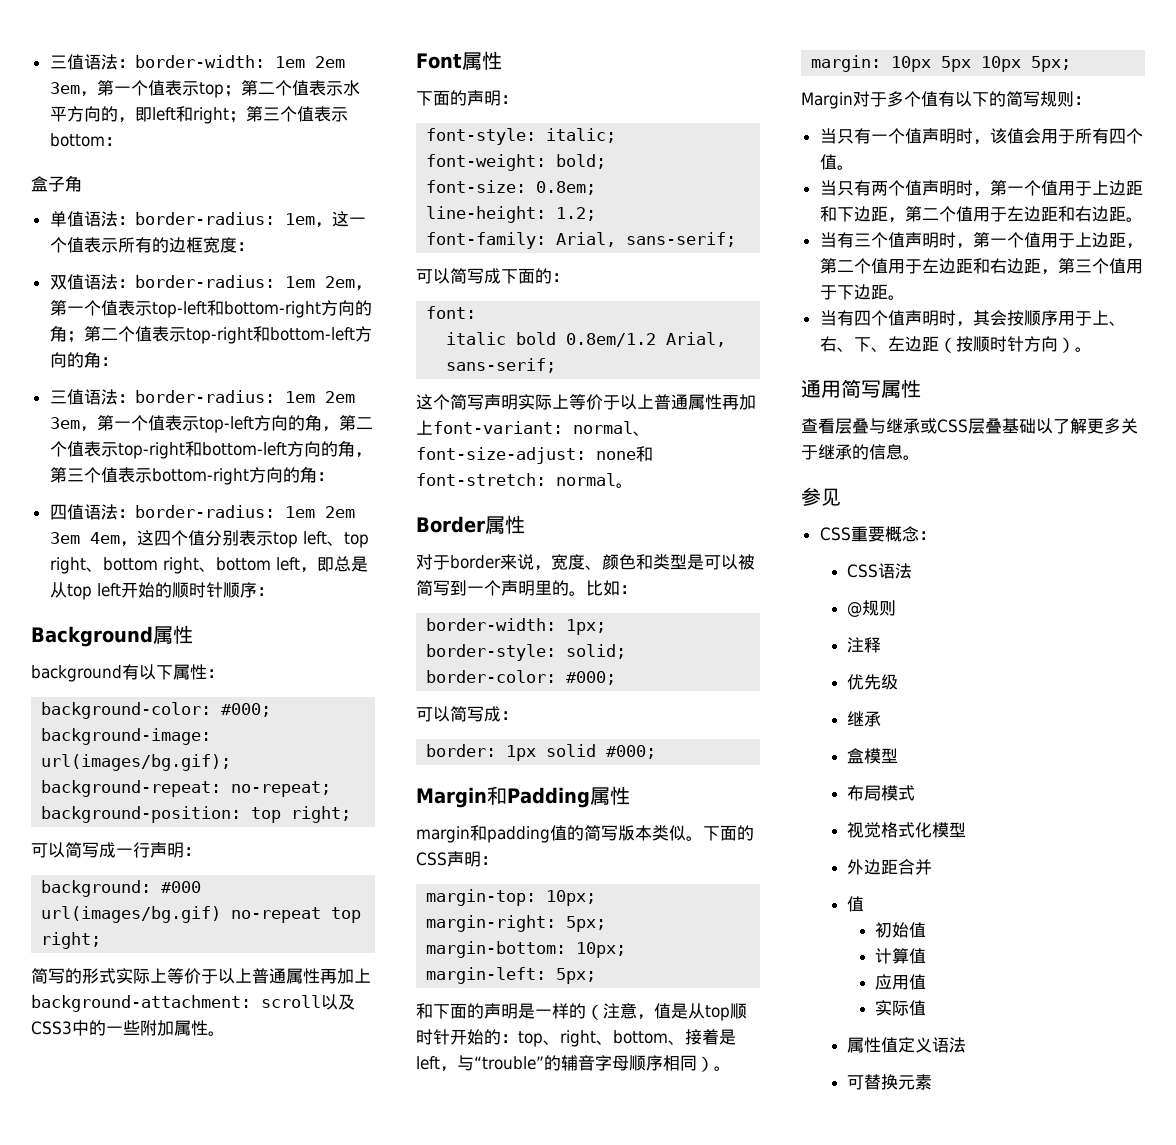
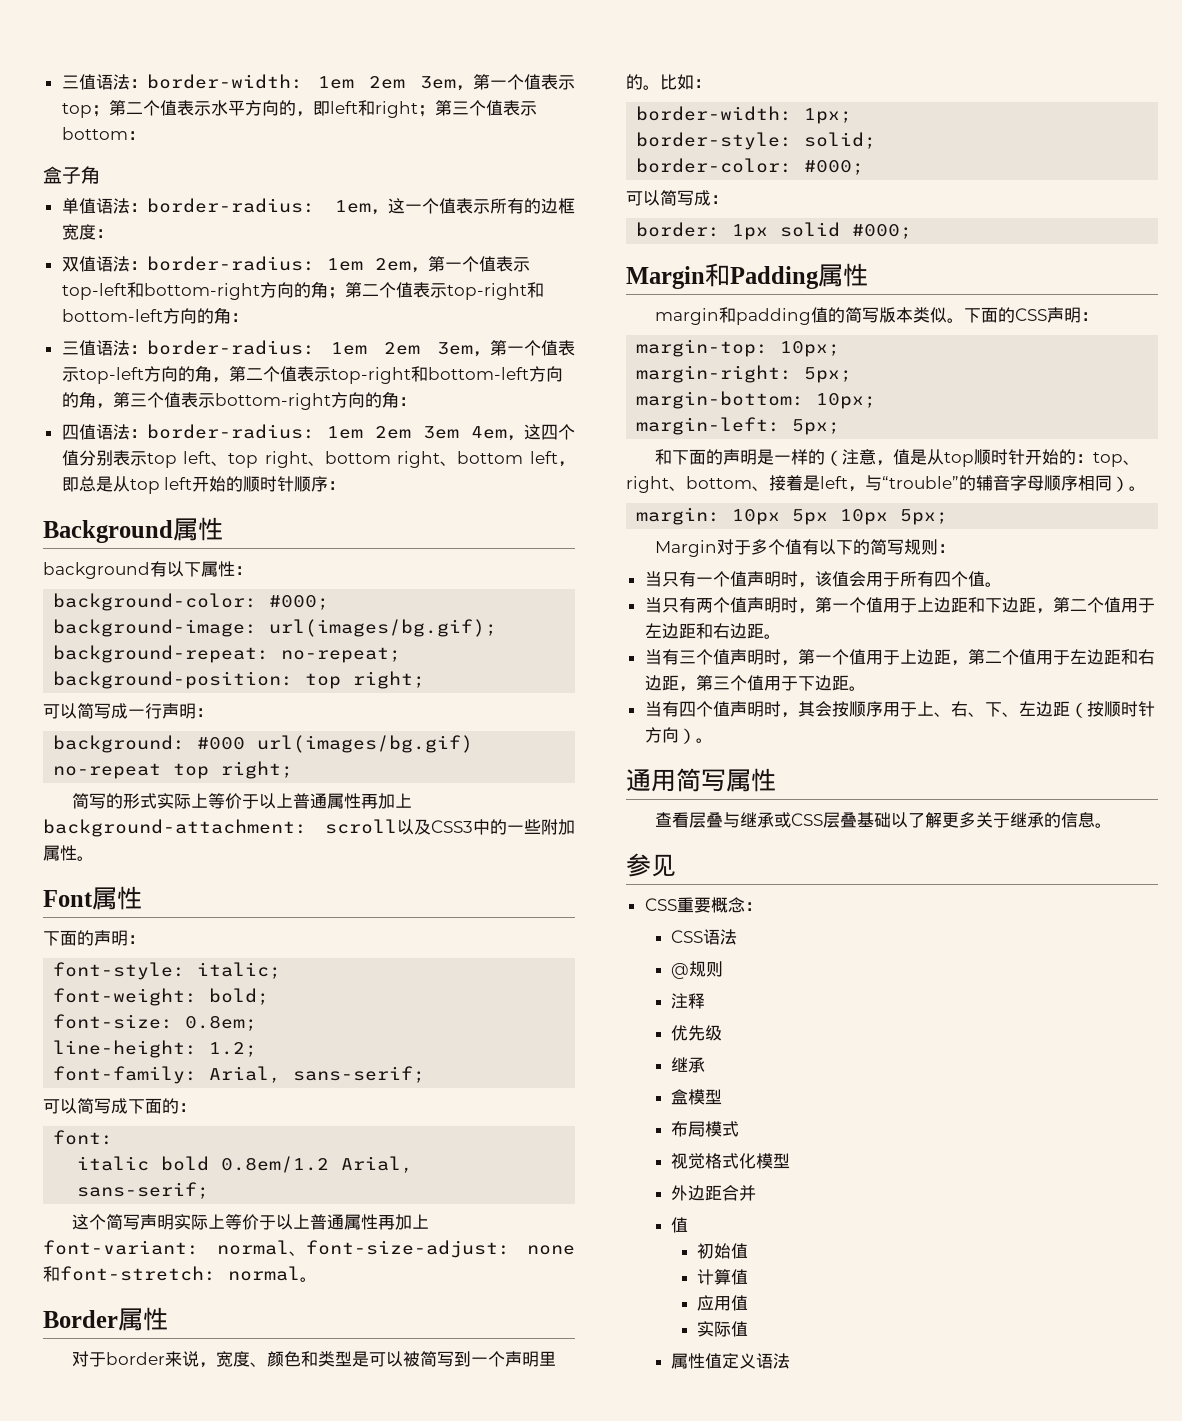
[847,1074,933,1090] // 可替换元素 -> (790, 1361) none

